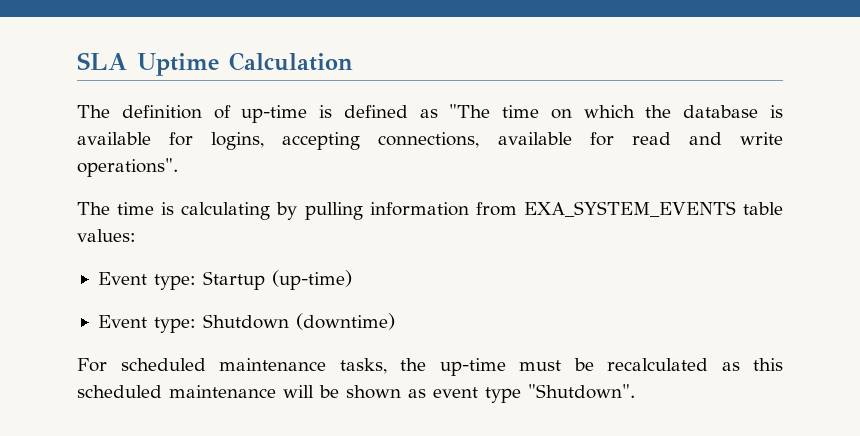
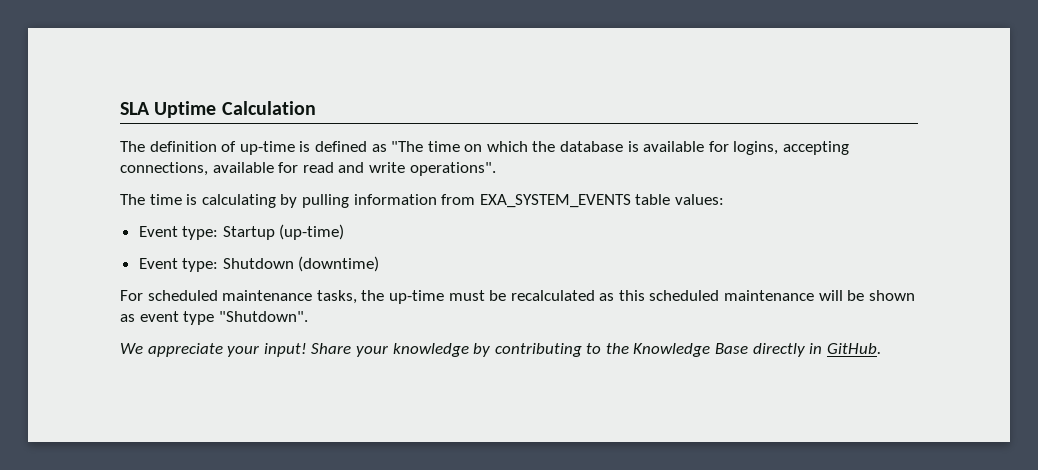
(635, 391) none -> [120,343,881,357] // We appreciate your input! Share your knowledge by contributing to the Knowledge Base directly in GitHub.

